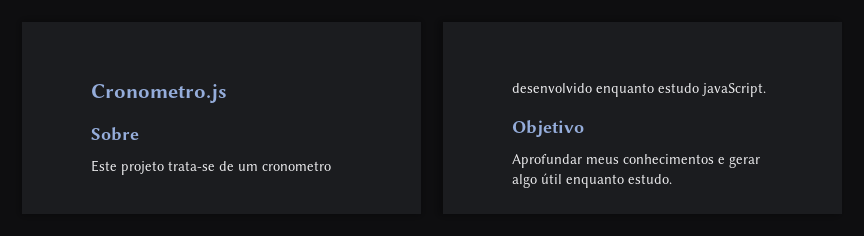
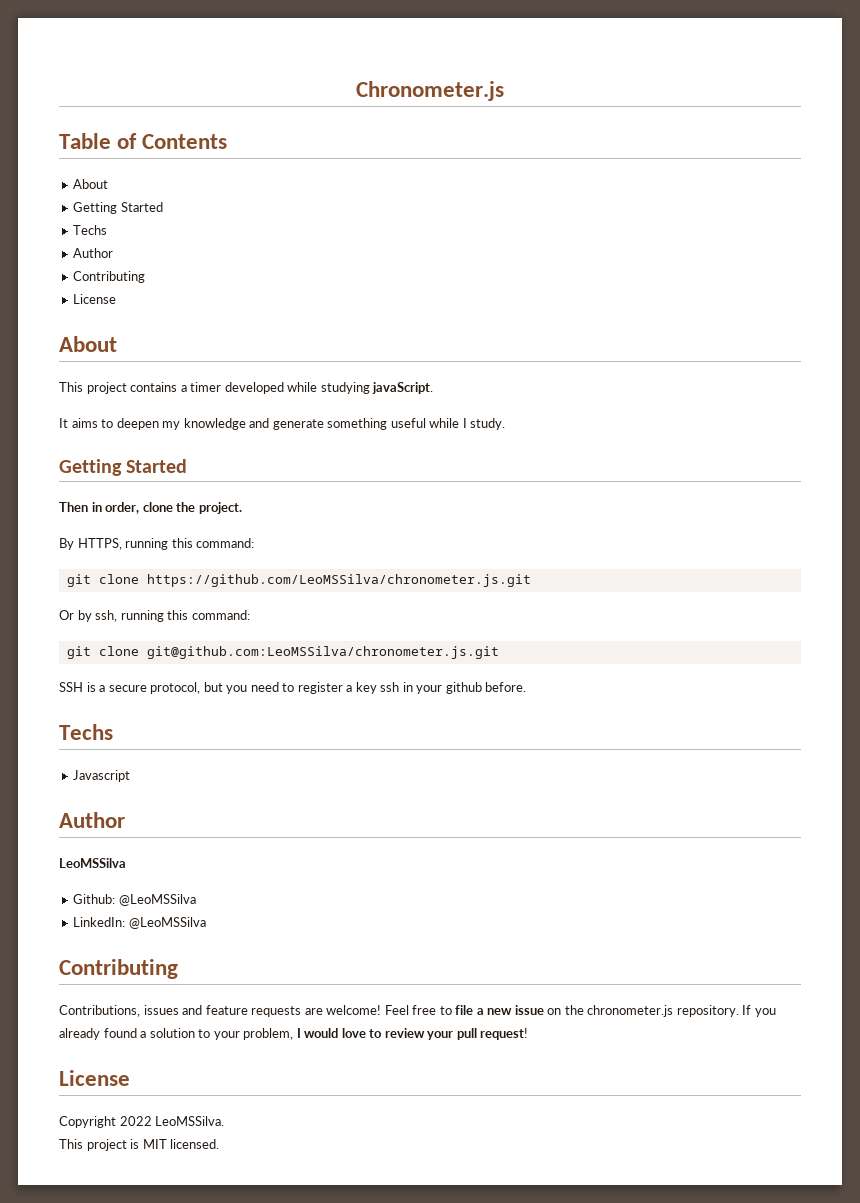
[91,84,227,103] [91,127,139,141] [91,160,331,175] [512,83,766,97] [512,120,584,137] [512,154,760,168] [512,173,672,188] Cronometro.js // Sobre // Este projeto trata-se de um cronometro desenvolvido enquanto estudo javaScript. // Objetivo // Aprofundar meus conhecimentos e gerar algo útil enquanto estudo. -> [356,81,504,101] [59,133,228,149] [73,179,109,189] [73,202,163,214] [73,225,108,235] [73,248,114,258] [73,271,146,283] [73,294,117,304] [59,336,117,352] [59,382,434,394] [59,418,506,430] [59,459,188,476] [59,502,242,514] [59,538,255,550] [66,574,531,587] [59,610,250,622] [66,646,499,659] [59,682,527,694] [59,724,113,740] [73,770,131,782] [59,812,125,828] [59,858,126,868] [73,894,196,906] [73,917,206,929] [59,959,178,979] [59,1005,776,1017] [59,1028,529,1040] [59,1070,130,1086] [59,1116,225,1128] [59,1139,220,1151] Chronometer.js // Table of Contents // About // Getting Started // Techs // Author // Contributing // License // About // This project contains a timer developed while studying javaScript. // It aims to deepen my knowledge and generate something useful while I study. // Getting Started // Then in order, clone the project. // By HTTPS, running this command: // git clone https://github.com/LeoMSSilva/chronometer.js.git // Or by ssh, running this command: // git clone git@github.com:LeoMSSilva/chronometer.js.git // SSH is a secure protocol, but you need to register a key ssh in your github before. // Techs // Javascript // Author // LeoMSSilva // Github: @LeoMSSilva // LinkedIn: @LeoMSSilva // Contributing // Contributions, issues and feature requests are welcome! Feel free to file a new issue on the chronometer.js repository. If you already found a solution to your problem, I would love to review your pull request! // License // Copyright 2022 LeoMSSilva. // This project is MIT licensed.

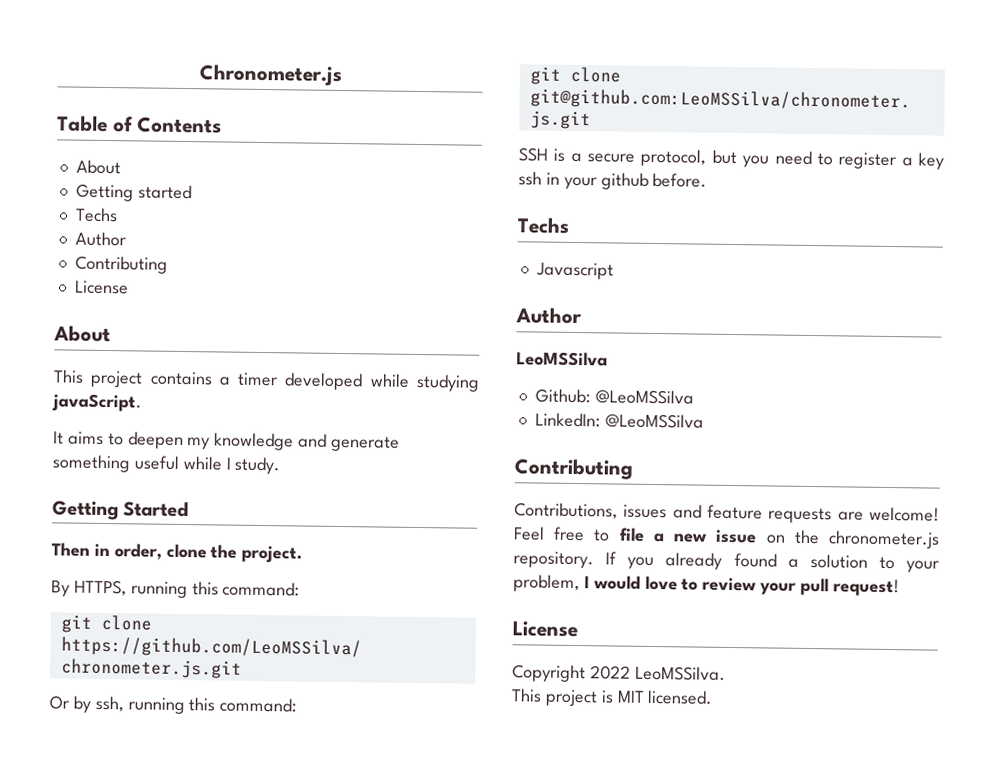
[120,202,163,212] Started -> [137,184,192,200] started

